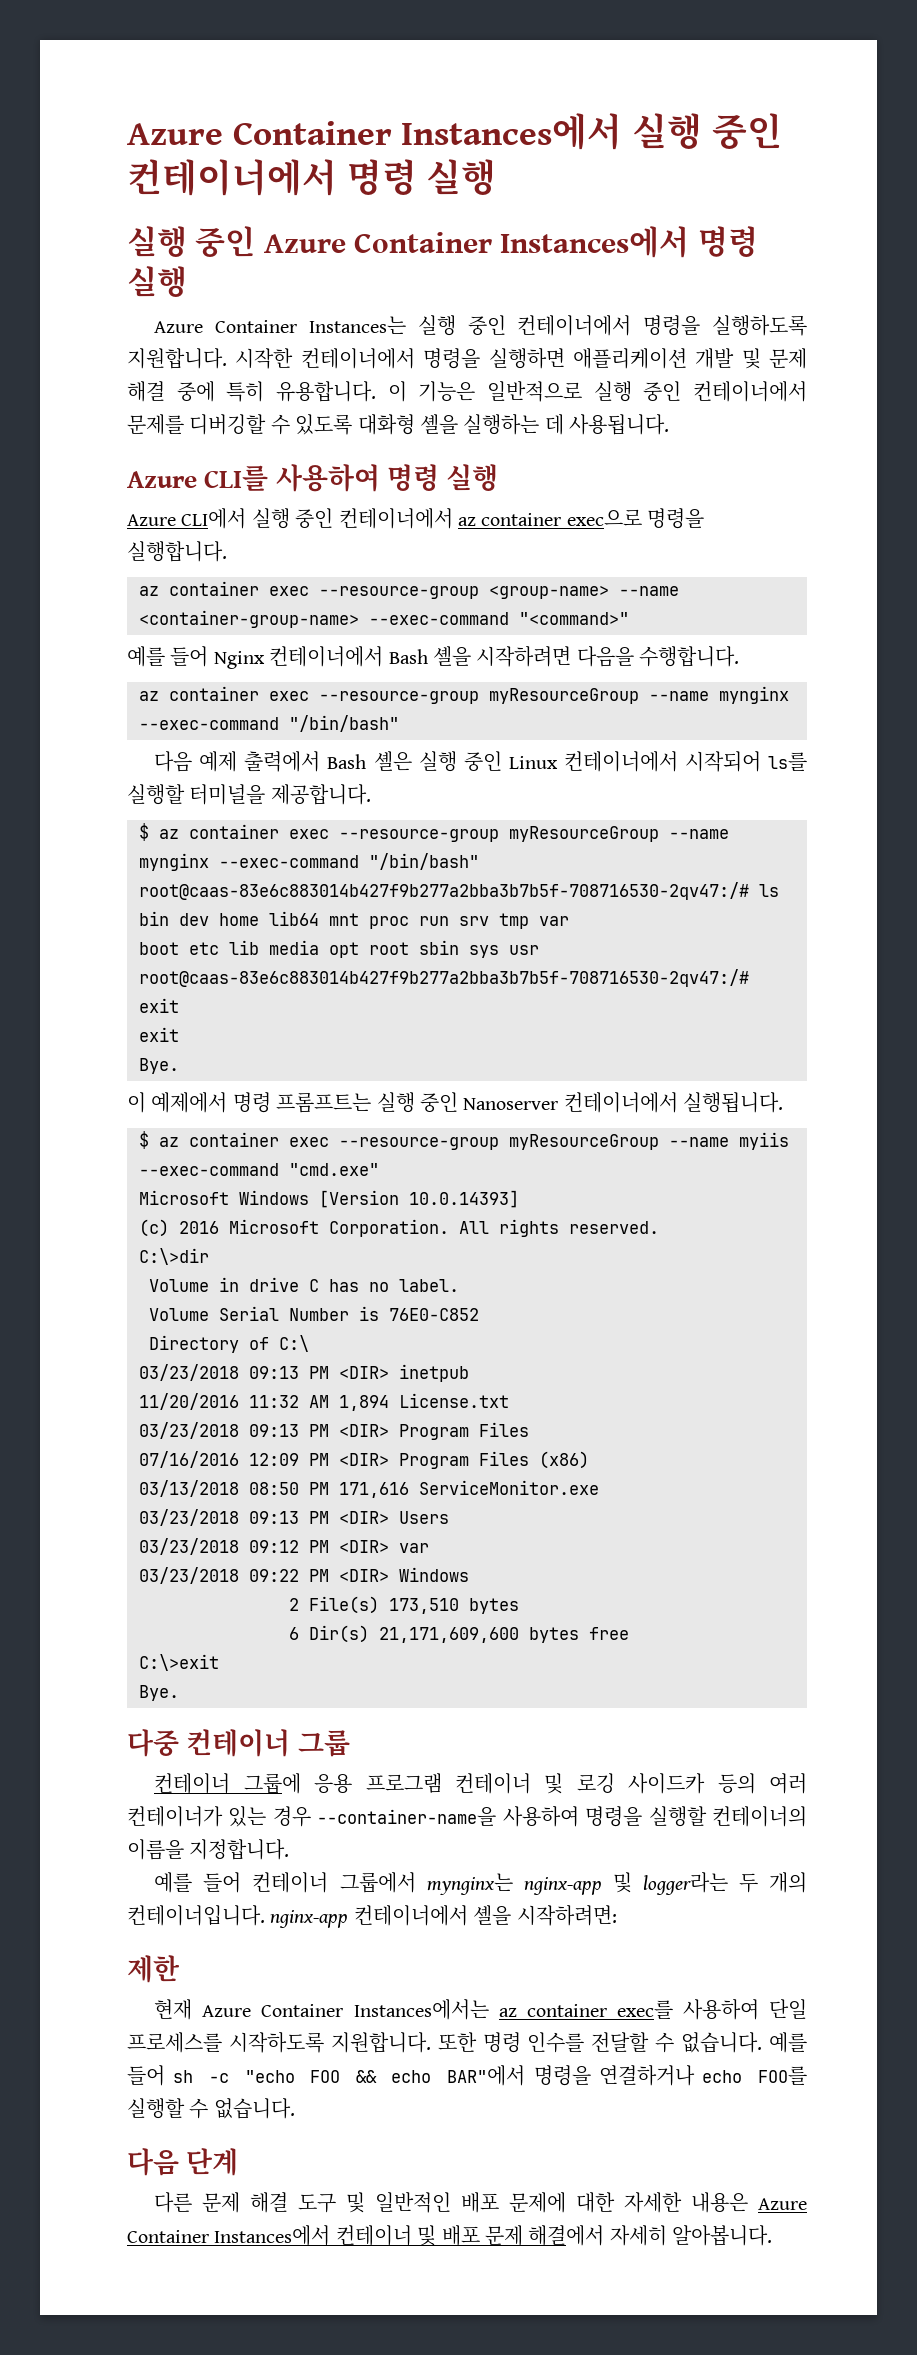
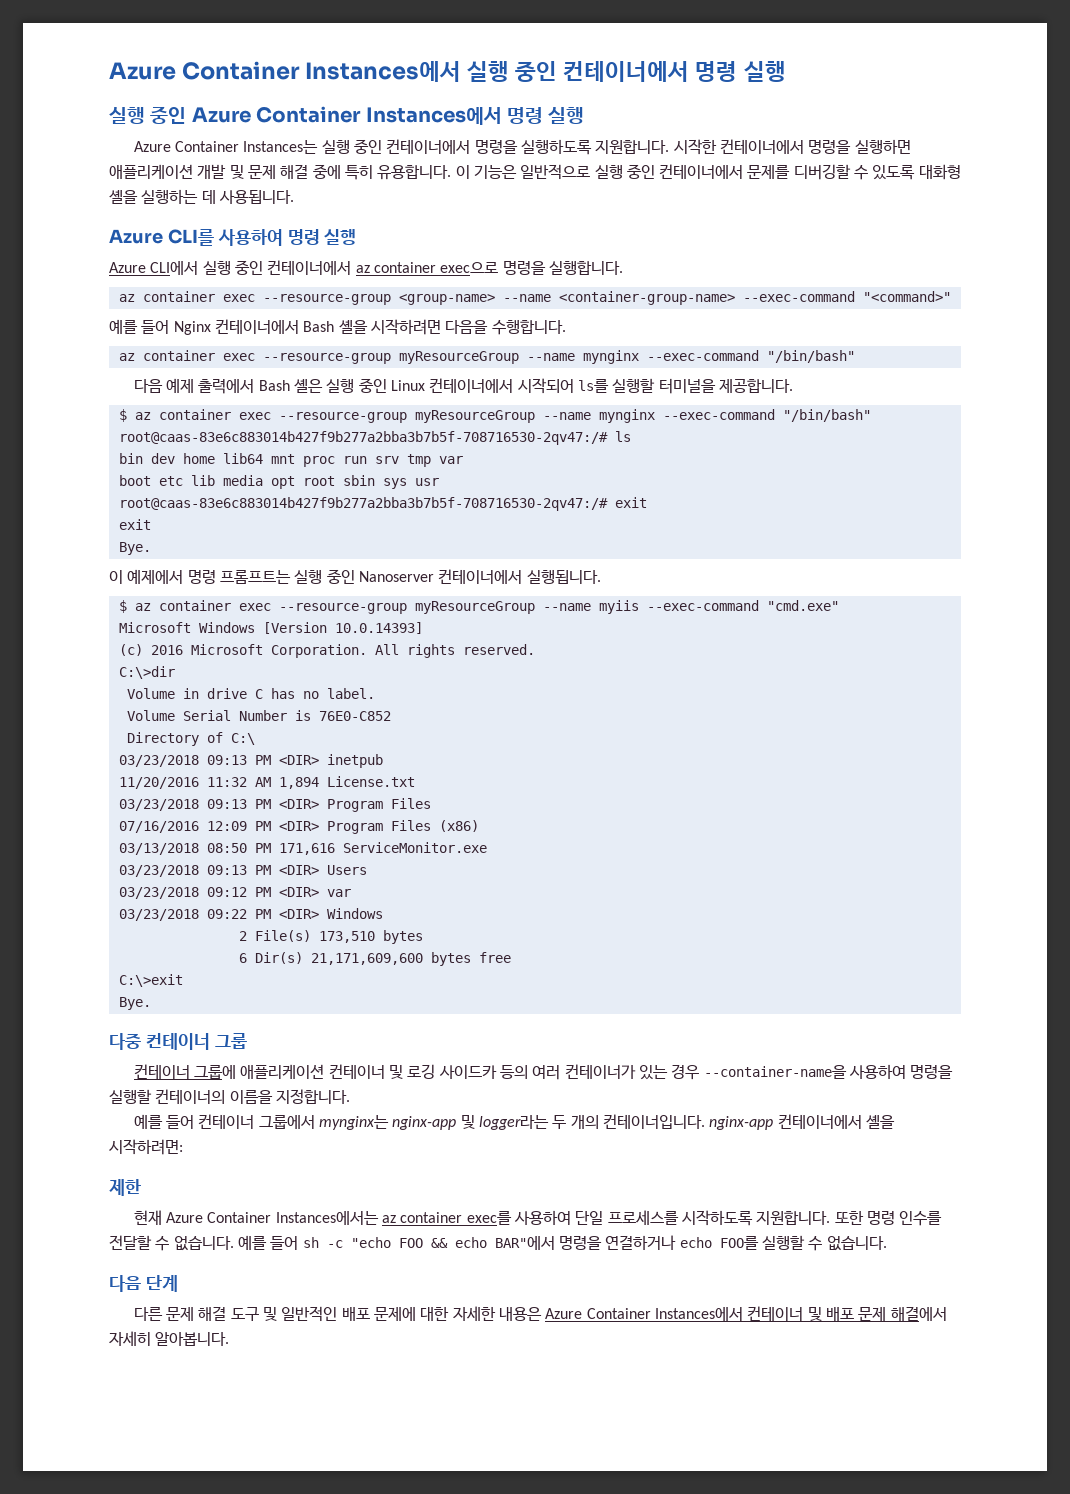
[314,1773,442,1794] 응용 프로그램 -> [240,1064,325,1079] 애플리케이션

